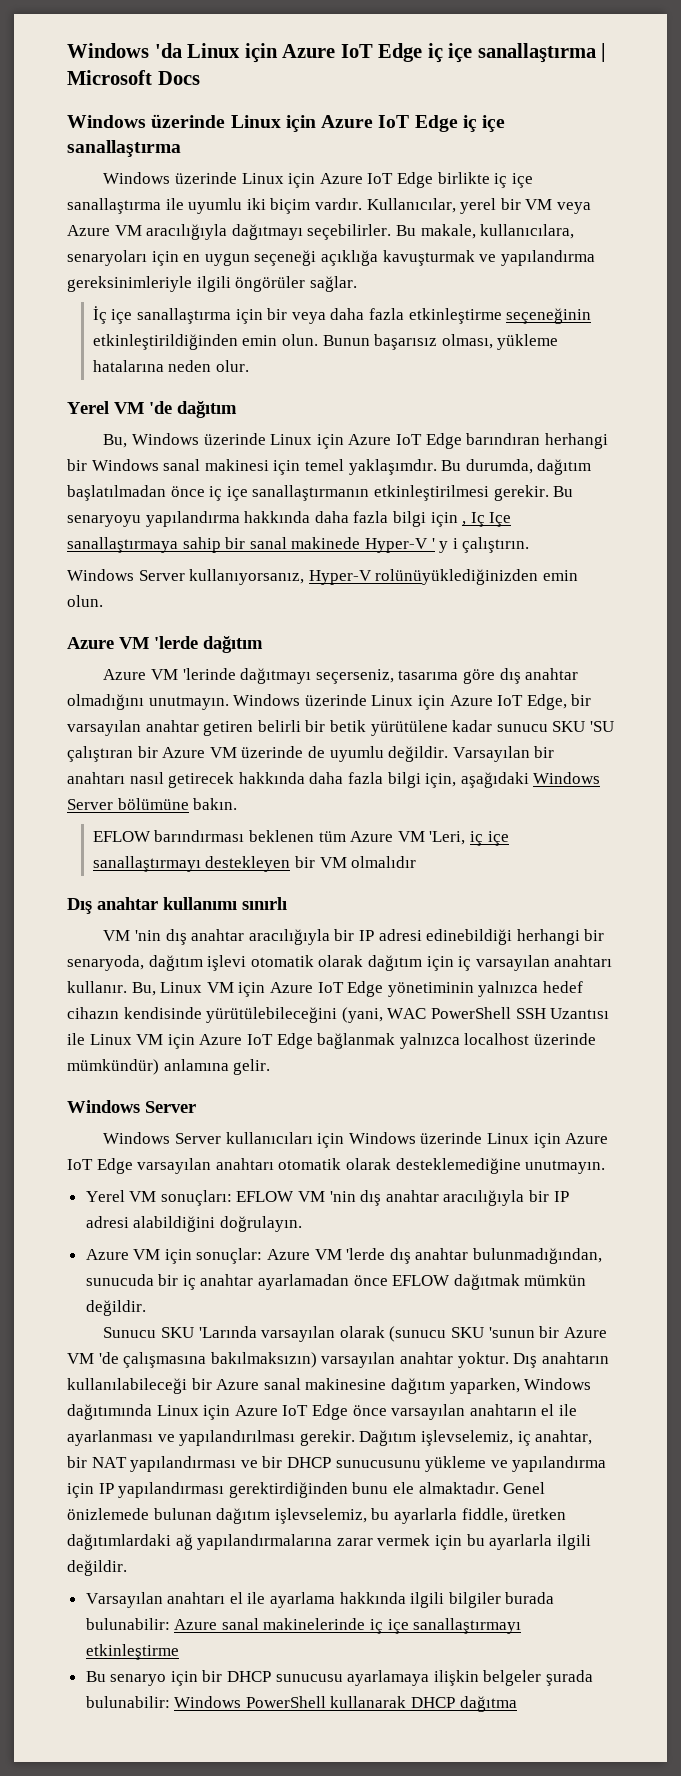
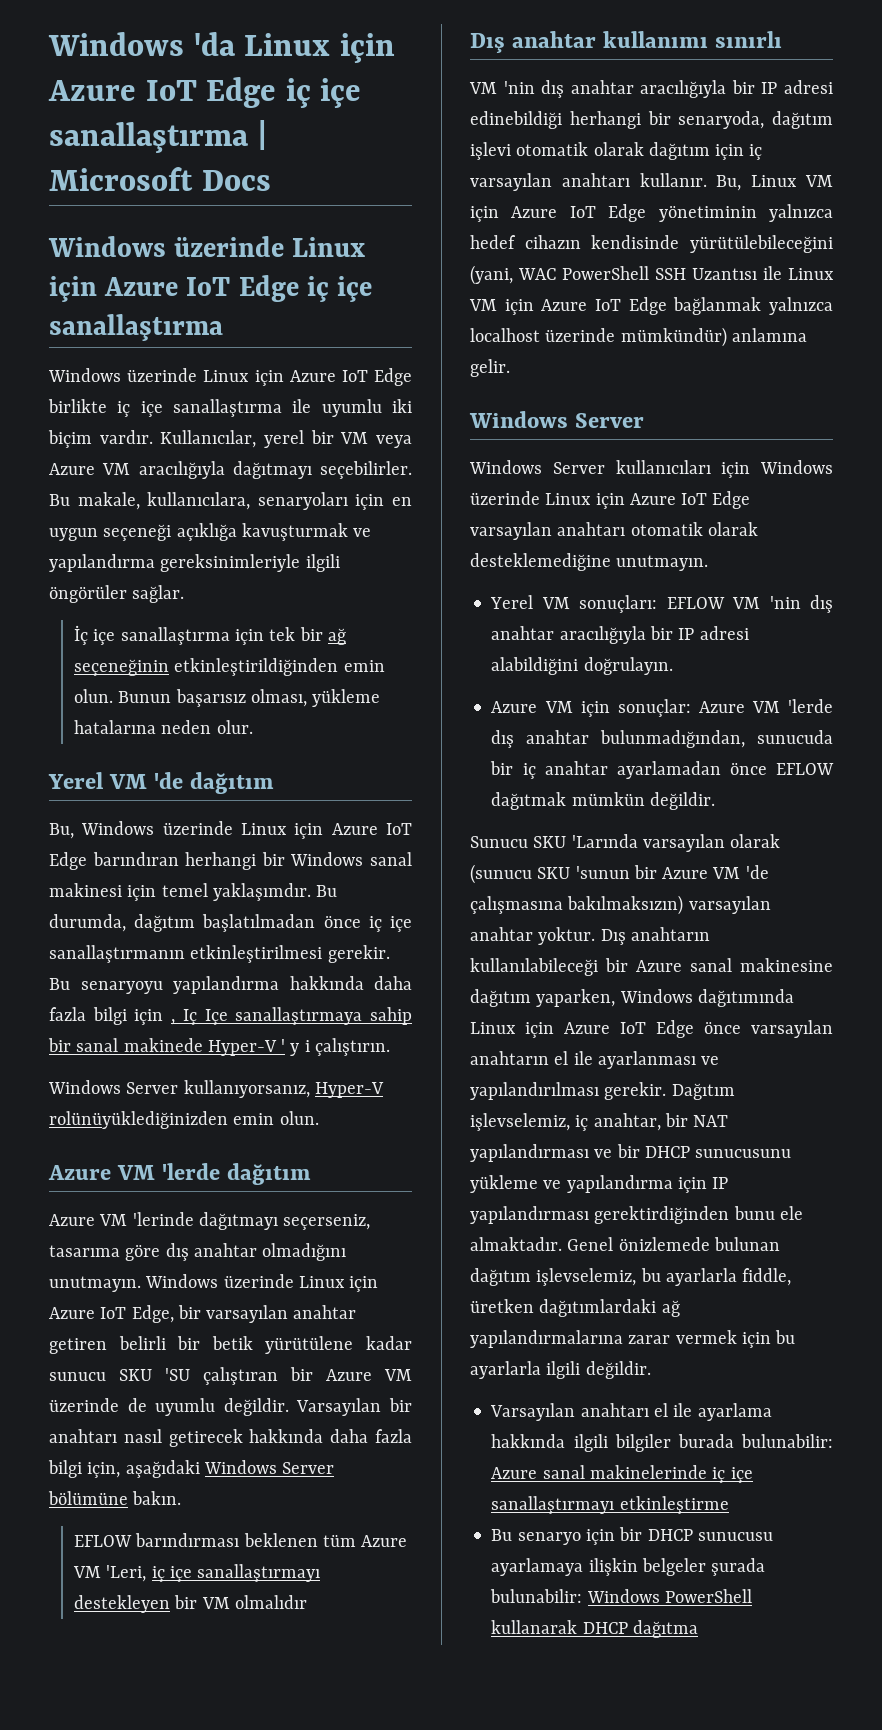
[267,308,502,324] bir veya daha fazla etkinleştirme -> [269,627,346,645] tek bir ağ

